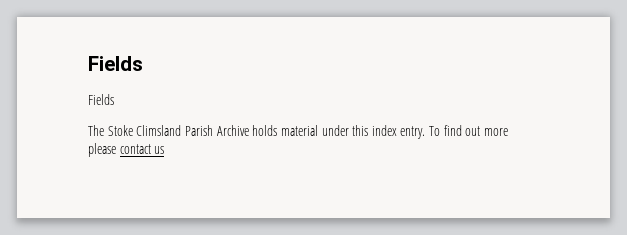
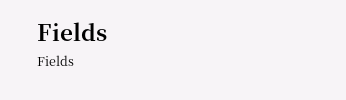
[88,125,509,139] [88,143,165,157] // The Stoke Climsland Parish Archive holds material under this index entry. To find out more please contact us -> (74, 60) none

